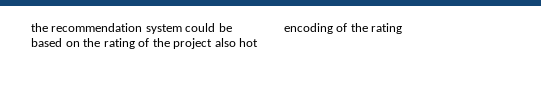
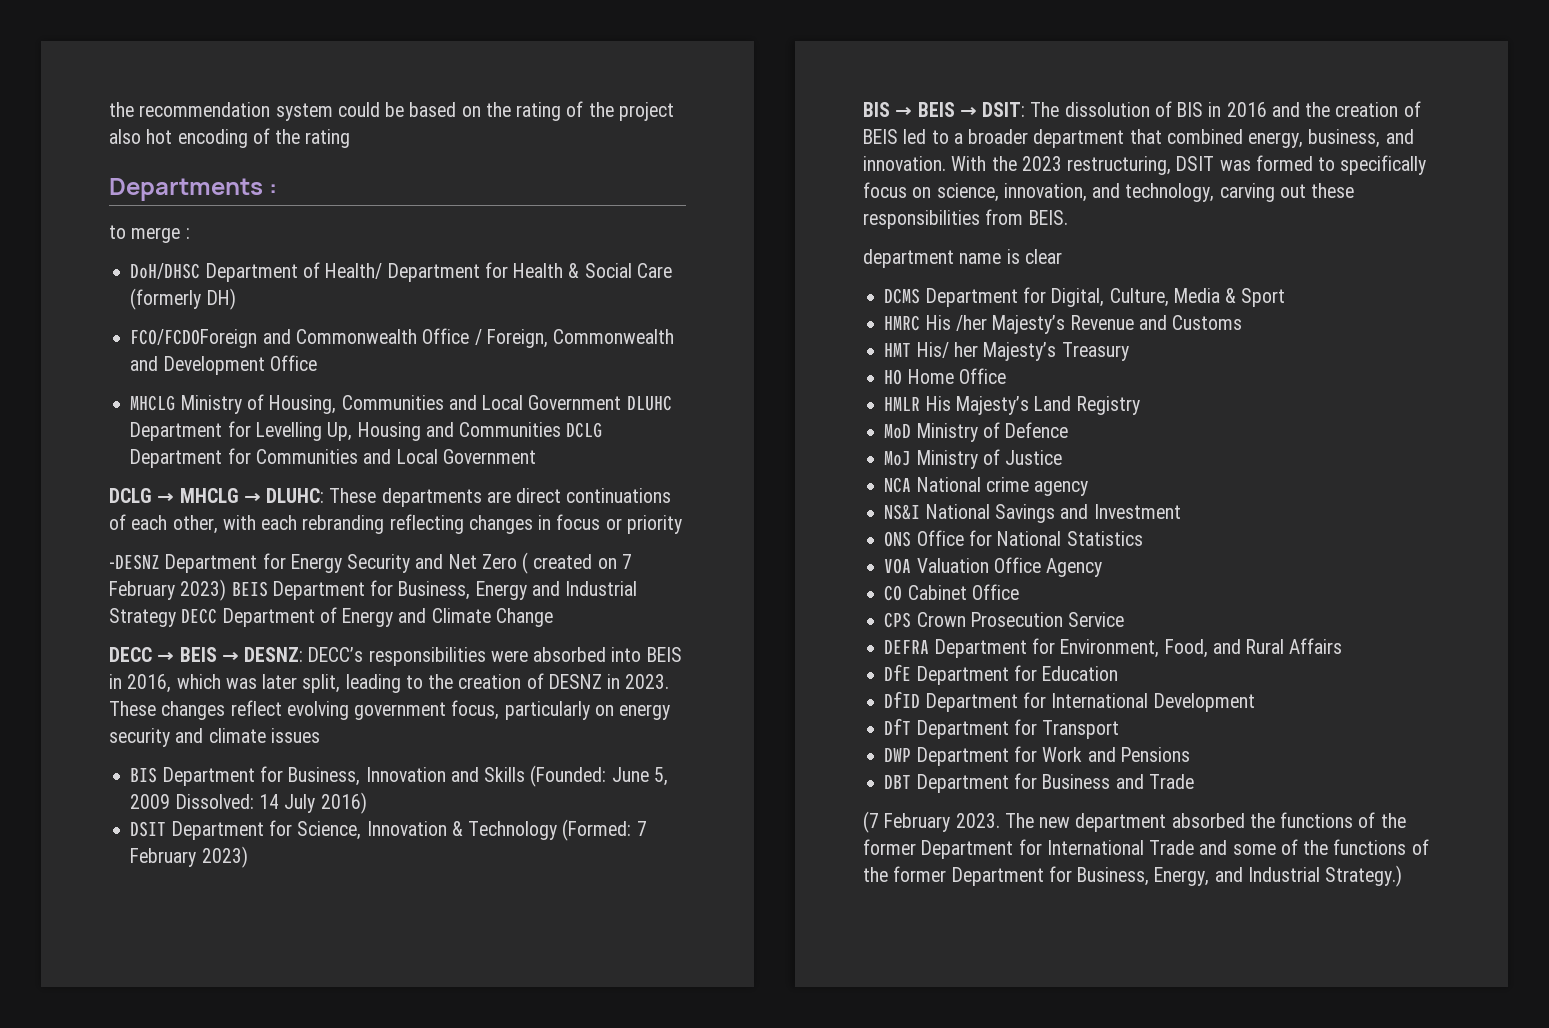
(403, 28) none -> [109,178,278,201] [109,225,190,243] [130,262,672,282] [130,288,236,310] [130,328,675,348] [130,355,317,375] [130,394,672,414] [130,421,603,441] [130,448,536,468] [109,488,672,507] [109,514,682,534] [109,552,632,574] [109,579,638,601] [109,607,553,627] [109,647,682,666] [109,673,670,693] [109,700,671,720] [109,728,320,747] [130,765,668,787] [130,792,367,814] [130,819,647,841] [130,846,248,868] [863,101,1421,117] [863,129,1414,148] [863,155,1427,175] [863,182,1355,202] [863,209,1068,229] [863,249,1062,268] [884,287,1286,307] [884,315,1243,334] [884,342,1129,361] [884,368,1006,385] [884,396,1140,415] [884,422,1069,442] [884,449,1063,469] [884,477,1089,496] [884,504,1181,523] [884,530,1143,547] [884,557,1103,577] [884,584,1019,601] [884,612,1125,628] [884,638,1343,658] [884,664,1119,685] [884,691,1255,712] [884,718,1120,739] [884,746,1190,766] [884,773,1194,793] [863,811,1406,833] [863,839,1429,859] [863,865,1403,887] // Departments : // to merge : // DoH/DHSC Department of Health/ Department for Health & Social Care (formerly DH) // FCO/FCDOForeign and Commonwealth Office / Foreign, Commonwealth and Development Office // MHCLG Ministry of Housing, Communities and Local Government DLUHC Department for Levelling Up, Housing and Communities DCLG Department for Communities and Local Government // DCLG → MHCLG → DLUHC: These departments are direct continuations of each other, with each rebranding reflecting changes in focus or priority // -DESNZ Department for Energy Security and Net Zero ( created on 7 February 2023) BEIS Department for Business, Energy and Industrial Strategy DECC Department of Energy and Climate Change // DECC → BEIS → DESNZ: DECC’s responsibilities were absorbed into BEIS in 2016, which was later split, leading to the creation of DESNZ in 2023. These changes reflect evolving government focus, particularly on energy security and climate issues // BIS Department for Business, Innovation and Skills (Founded: June 5, 2009 Dissolved: 14 July 2016) // DSIT Department for Science, Innovation & Technology (Formed: 7 February 2023) // BIS → BEIS → DSIT: The dissolution of BIS in 2016 and the creation of BEIS led to a broader department that combined energy, business, and innovation. With the 2023 restructuring, DSIT was formed to specifically focus on science, innovation, and technology, carving out these responsibilities from BEIS. // department name is clear // DCMS Department for Digital, Culture, Media & Sport // HMRC His /her Majesty’s Revenue and Customs // HMT His/ her Majesty’s Treasury // HO Home Office // HMLR His Majesty’s Land Registry // MoD Ministry of Defence // MoJ Ministry of Justice // NCA National crime agency // NS&I National Savings and Investment // ONS Office for National Statistics // VOA Valuation Office Agency // CO Cabinet Office // CPS Crown Prosecution Service // DEFRA Department for Environment, Food, and Rural Affairs // DfE Department for Education // DfID Department for International Development // DfT Department for Transport // DWP Department for Work and Pensions // DBT Department for Business and Trade // (7 February 2023. The new department absorbed the functions of the former Department for International Trade and some of the functions of the former Department for Business, Energy, and Industrial Strategy.)

